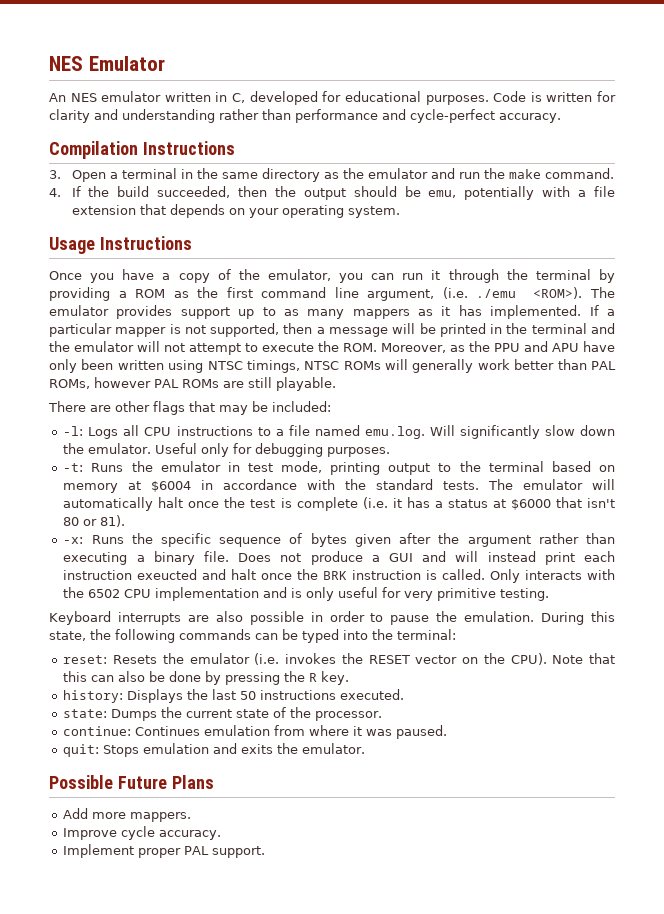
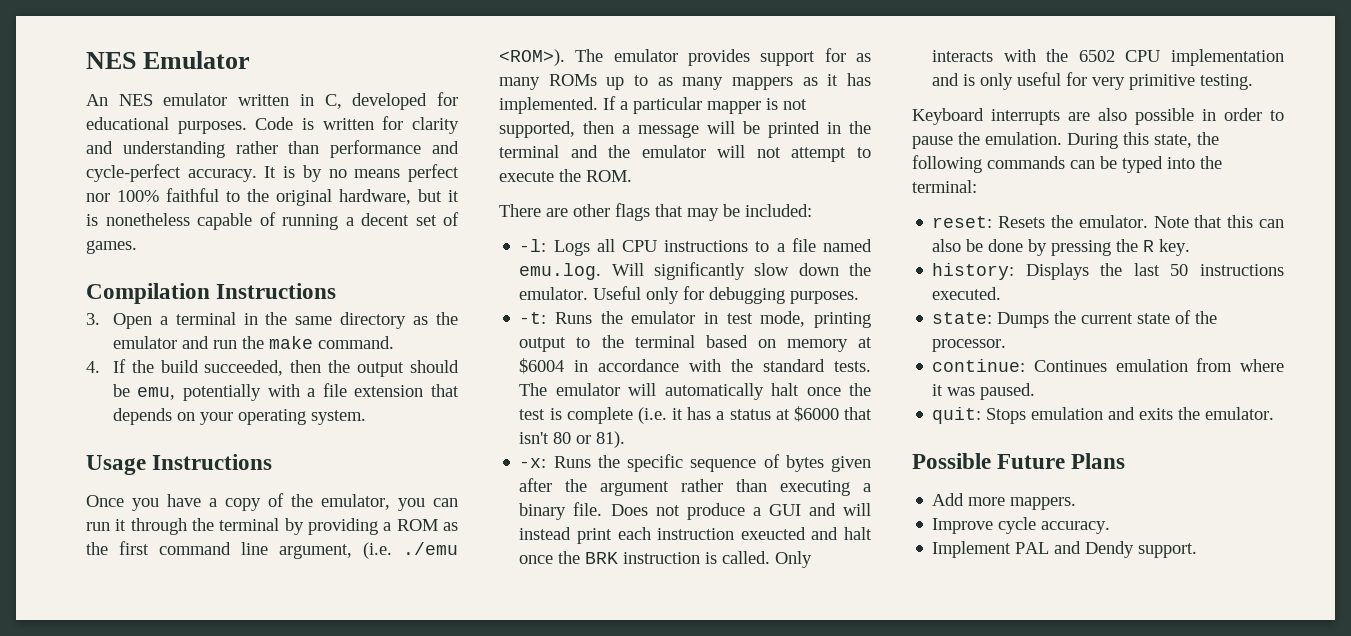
(561, 118) none -> [264,164,460,182] [86,188,459,206] [86,212,459,230] [86,240,137,254] It is by no means perfect nor 100% faithful to the original hardware, but it is nonetheless capable of running a decent set of games.
(230, 313) none -> [824,48,871,62] [499,74,597,90] for as many ROMs
[381,341,615,353] [49,359,616,373] [49,377,336,391] Moreover, as the PPU and APU have only been written using NTSC timings, NTSC ROMs will generally work better than PAL ROMs, however PAL ROMs are still playable. -> (632, 176) none
[189,653,547,665] emulator (i.e. invokes the RESET vector on the CPU). -> [1078,215,1148,228] emulator.
[138,846,210,858] proper PAL -> [1015,541,1135,558] PAL and Dendy

